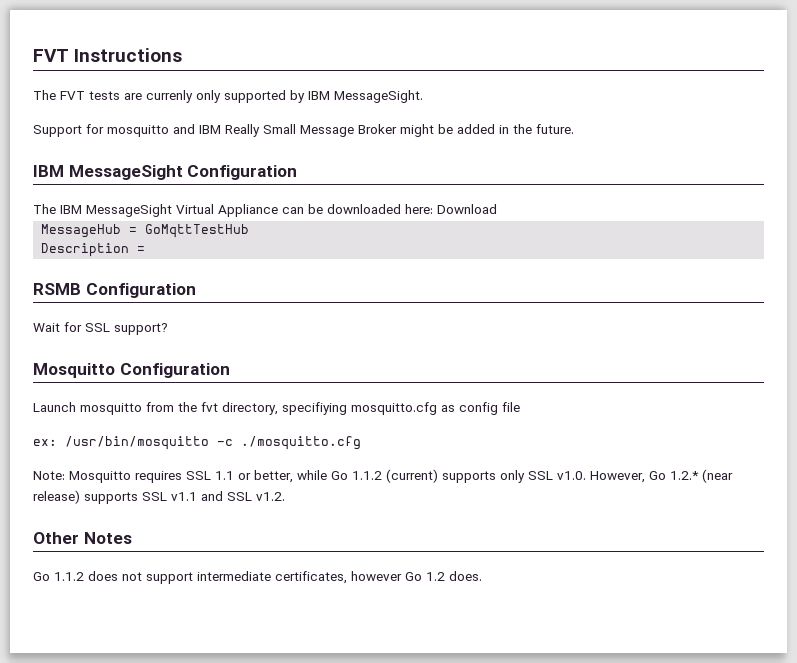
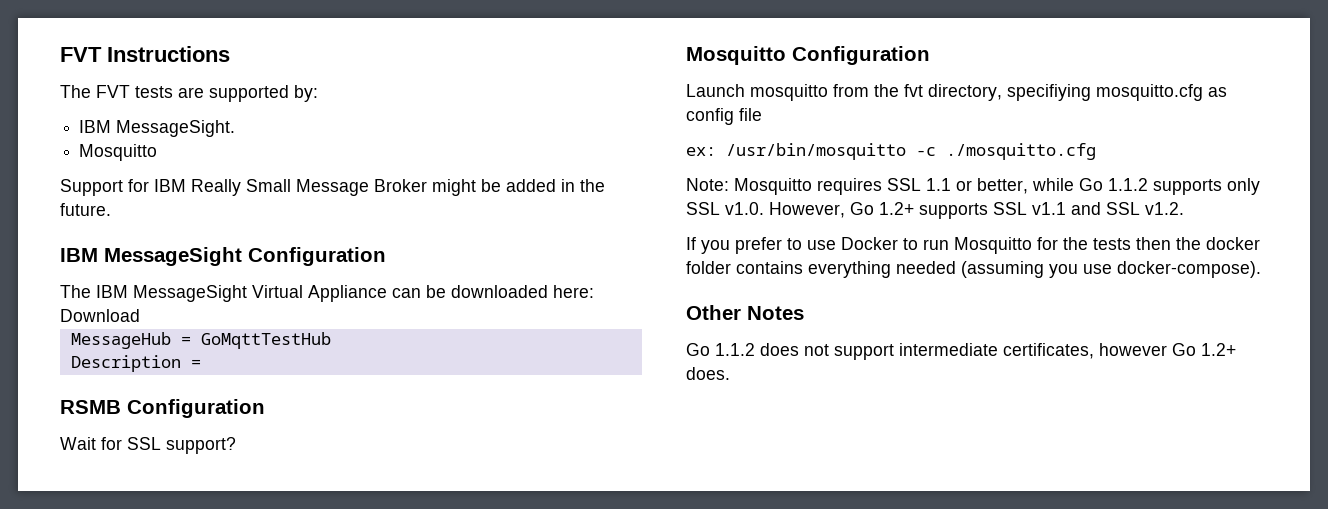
[146,90,305,103] currenly only supported by -> [209,85,318,102] supported by: //
(423, 96) none -> [79,144,158,161] // Mosquitto
[107,124,195,137] mosquitto and -> (149, 185) none
[386,469,438,483] (current) -> (1148, 184) none
[670,469,733,483] [33,490,80,504] 1.2.* (near release) -> [879,202,914,215] 1.2+
(285, 496) none -> [686,237,1260,254] [686,261,1261,278] // If you prefer to use Docker to run Mosquitto for the tests then the docker folder contains everything needed (assuming you use docker-compose).
[426,572,445,581] 1.2 -> [1201,343,1236,356] 1.2+

